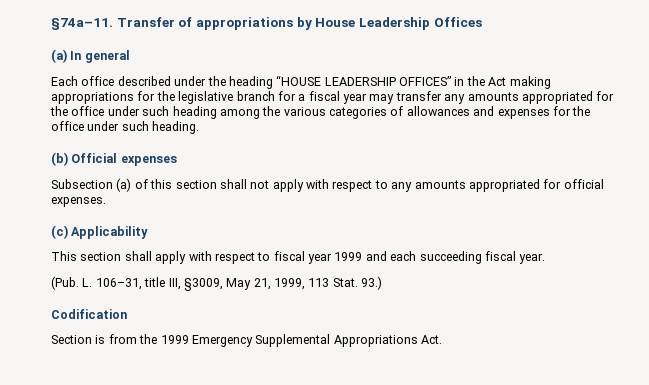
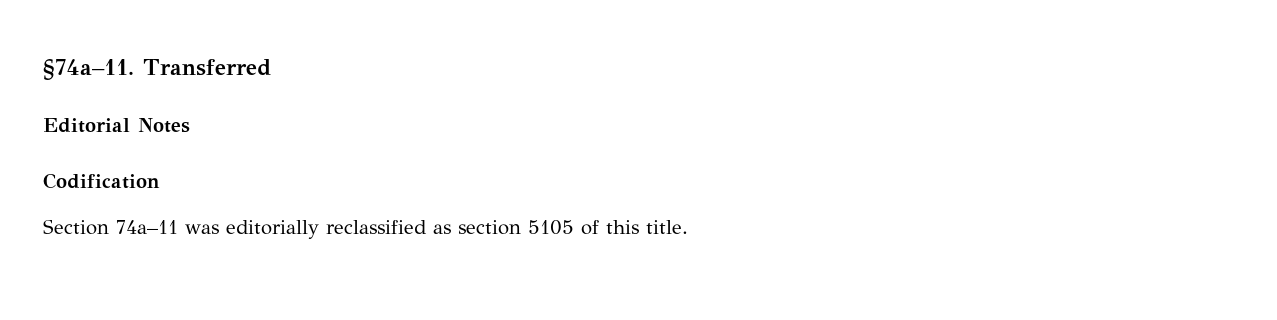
[116,17,482,30] [51,49,130,63] [51,75,551,89] [51,91,615,104] [50,106,591,119] [51,121,200,134] [51,152,177,166] [51,178,604,192] [51,197,106,207] [51,225,149,239] [51,251,546,264] [51,276,383,291] [51,309,127,319] [51,334,442,347] Transfer of appropriations by House Leadership Offices // (a) In general // Each office described under the heading “HOUSE LEADERSHIP OFFICES” in the Act making appropriations for the legislative branch for a fiscal year may transfer any amounts appropriated for the office under such heading among the various categories of allowances and expenses for the office under such heading. // (b) Official expenses // Subsection (a) of this section shall not apply with respect to any amounts appropriated for official expenses. // (c) Applicability // This section shall apply with respect to fiscal year 1999 and each succeeding fiscal year. // (Pub. L. 106–31, title III, §3009, May 21, 1999, 113 Stat. 93.) // Codification // Section is from the 1999 Emergency Supplemental Appropriations Act. -> [143,59,271,76] [43,118,190,133] [43,173,160,189] [43,219,688,239] Transferred // Editorial Notes // Codification // Section 74a–11 was editorially reclassified as section 5105 of this title.

